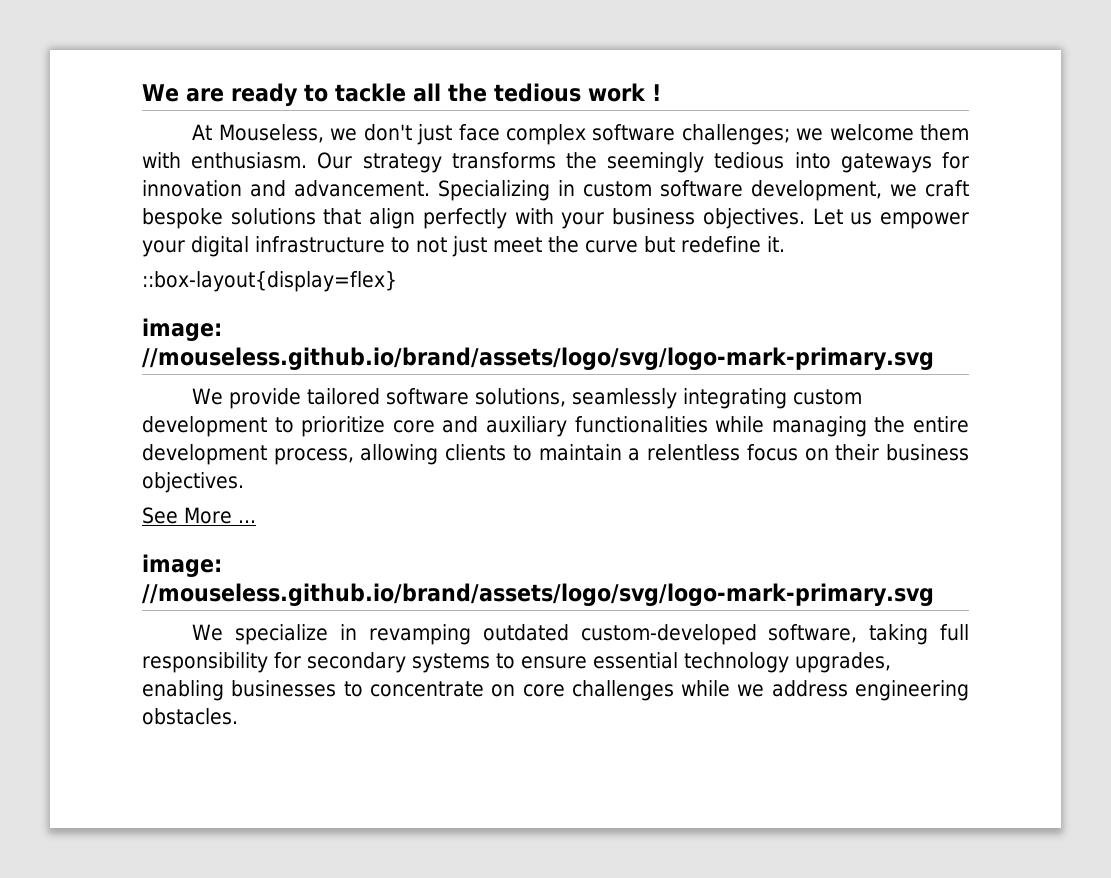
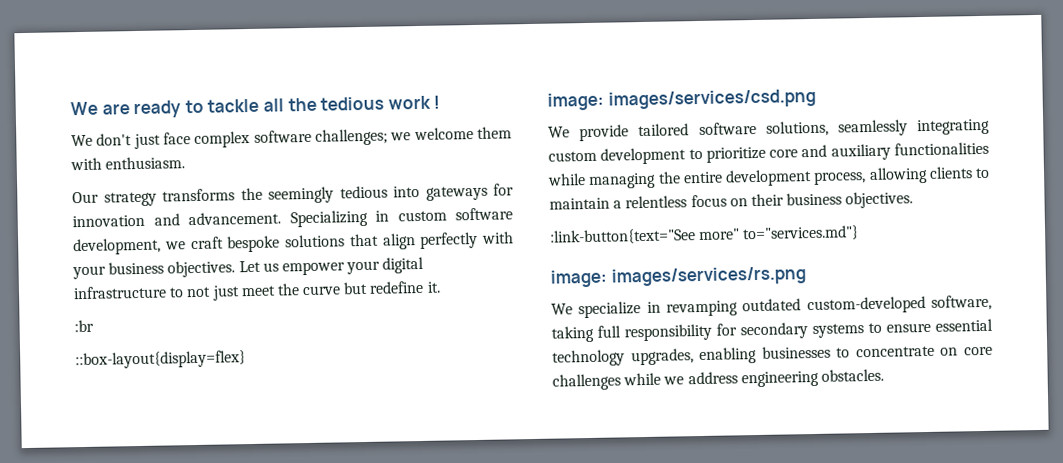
[192,124,358,143] At Mouseless, we -> [71,134,93,147] We
(308, 160) none -> (186, 163) //
(785, 244) none -> [74,319,94,333] // :br
[142,347,934,370] //mouseless.github.io/brand/assets/logo/svg/logo-mark-primary.svg -> [607,88,816,110] images/services/csd.png
[142,507,256,524] [142,554,222,577] [142,583,934,606] See More ... // image: //mouseless.github.io/brand/assets/logo/svg/logo-mark-primary.svg -> [549,225,860,245] [550,266,806,288] :link-button{text="See more" to="services.md"} // image: images/services/rs.png

